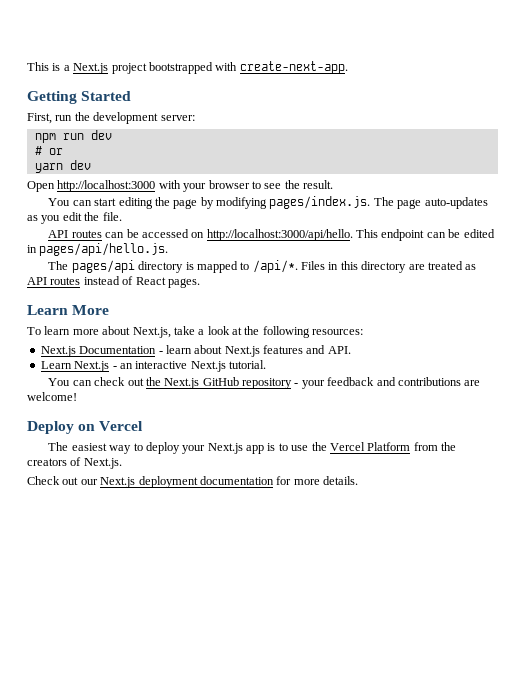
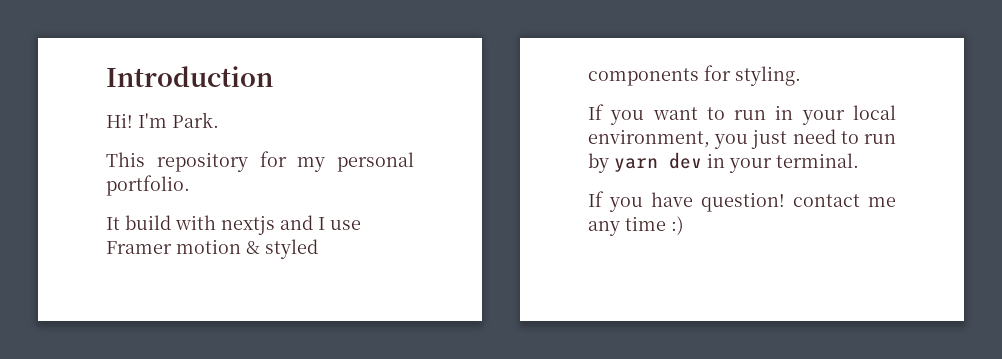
[27,61,348,74] [27,91,132,104] [27,112,195,124] [34,130,112,143] [34,146,63,155] [34,160,91,173] [27,180,333,192] [48,196,488,209] [27,212,122,224] [48,229,495,241] [27,243,169,256] [48,260,477,273] [27,276,200,288] [27,305,110,315] [27,326,364,338] [40,345,351,357] [40,360,266,372] [48,377,481,389] [27,392,77,401] [27,421,144,434] [48,442,457,454] [27,457,122,469] [27,476,358,488] This is a Next.js project bootstrapped with create-next-app. // Getting Started // First, run the development server: // npm run dev // # or // yarn dev // Open http://localhost:3000 with your browser to see the result. // You can start editing the page by modifying pages/index.js. The page auto-updates as you edit the file. // API routes can be accessed on http://localhost:3000/api/hello. This endpoint can be edited in pages/api/hello.js. // The pages/api directory is mapped to /api/*. Files in this directory are treated as API routes instead of React pages. // Learn More // To learn more about Next.js, take a look at the following resources: // Next.js Documentation - learn about Next.js features and API. // Learn Next.js - an interactive Next.js tutorial. // You can check out the Next.js GitHub repository - your feedback and contributions are welcome! // Deploy on Vercel // The easiest way to deploy your Next.js app is to use the Vercel Platform from the creators of Next.js. // Check out our Next.js deployment documentation for more details. -> [106,66,273,87] [106,112,219,128] [106,151,414,172] [106,175,190,196] [106,215,361,235] [106,239,318,259] [588,65,801,86] [588,104,896,125] [588,129,896,149] [588,152,859,173] [588,191,896,212] [588,216,684,236] Introduction // Hi! I'm Park. // This repository for my personal portfolio. // It build with nextjs and I use Framer motion & styled components for styling. // If you want to run in your local environment, you just need to run by yarn dev in your terminal. // If you have question! contact me any time :)

